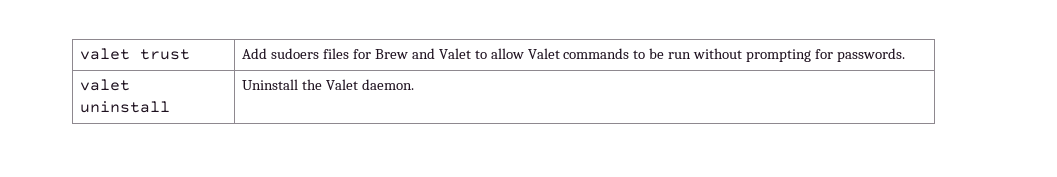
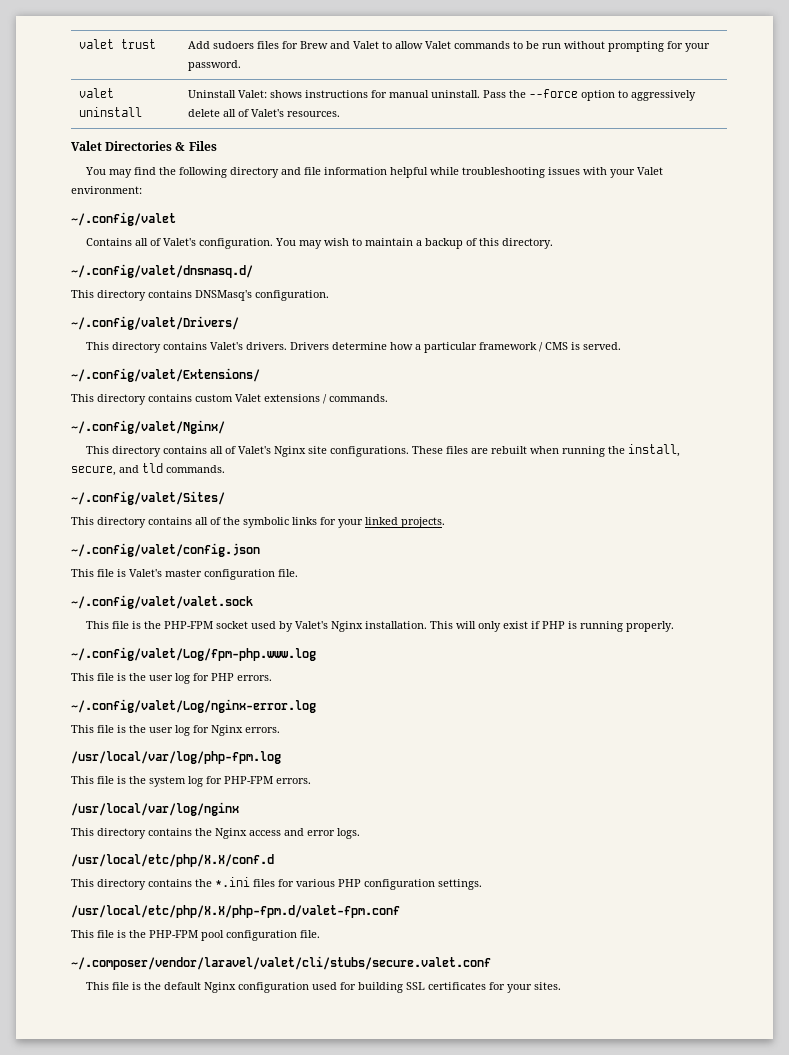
[836,48,905,62] passwords. -> [685,43,711,52] [188,60,242,71] your password.
[302,79,415,90] the Valet daemon. -> [238,89,697,101] [188,109,341,117] [71,141,217,151] [84,167,663,178] [71,186,142,194] [71,212,176,226] [85,238,553,249] [71,264,253,278] [71,290,329,301] [71,316,239,330] [85,342,621,353] [71,368,260,382] [71,394,388,405] [71,420,225,434] [85,444,680,457] [71,463,225,476] [71,491,225,505] [71,517,445,528] [71,543,260,557] [71,569,298,580] [71,595,253,609] [85,621,674,632] [71,647,316,661] [71,673,272,684] [71,699,316,713] [71,725,280,736] [71,751,281,764] [71,776,311,787] [71,802,239,816] [71,828,360,839] [71,854,274,867] [71,877,482,890] [71,905,400,918] [71,930,320,941] [71,956,491,970] [85,982,561,993] Valet: shows instructions for manual uninstall. Pass the --force option to aggressively delete all of Valet's resources. // Valet Directories & Files // You may find the following directory and file information helpful while troubleshooting issues with your Valet environment: // ~/.config/valet // Contains all of Valet's configuration. You may wish to maintain a backup of this directory. // ~/.config/valet/dnsmasq.d/ // This directory contains DNSMasq's configuration. // ~/.config/valet/Drivers/ // This directory contains Valet's drivers. Drivers determine how a particular framework / CMS is served. // ~/.config/valet/Extensions/ // This directory contains custom Valet extensions / commands. // ~/.config/valet/Nginx/ // This directory contains all of Valet's Nginx site configurations. These files are rebuilt when running the install, secure, and tld commands. // ~/.config/valet/Sites/ // This directory contains all of the symbolic links for your linked projects. // ~/.config/valet/config.json // This file is Valet's master configuration file. // ~/.config/valet/valet.sock // This file is the PHP-FPM socket used by Valet's Nginx installation. This will only exist if PHP is running properly. // ~/.config/valet/Log/fpm-php.www.log // This file is the user log for PHP errors. // ~/.config/valet/Log/nginx-error.log // This file is the user log for Nginx errors. // /usr/local/var/log/php-fpm.log // This file is the system log for PHP-FPM errors. // /usr/local/var/log/nginx // This directory contains the Nginx access and error logs. // /usr/local/etc/php/X.X/conf.d // This directory contains the *.ini files for various PHP configuration settings. // /usr/local/etc/php/X.X/php-fpm.d/valet-fpm.conf // This file is the PHP-FPM pool configuration file. // ~/.composer/vendor/laravel/valet/cli/stubs/secure.valet.conf // This file is the default Nginx configuration used for building SSL certificates for your sites.

